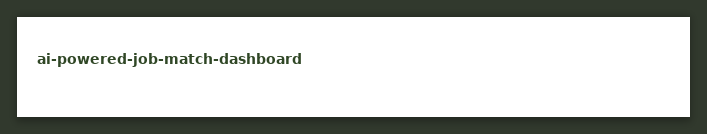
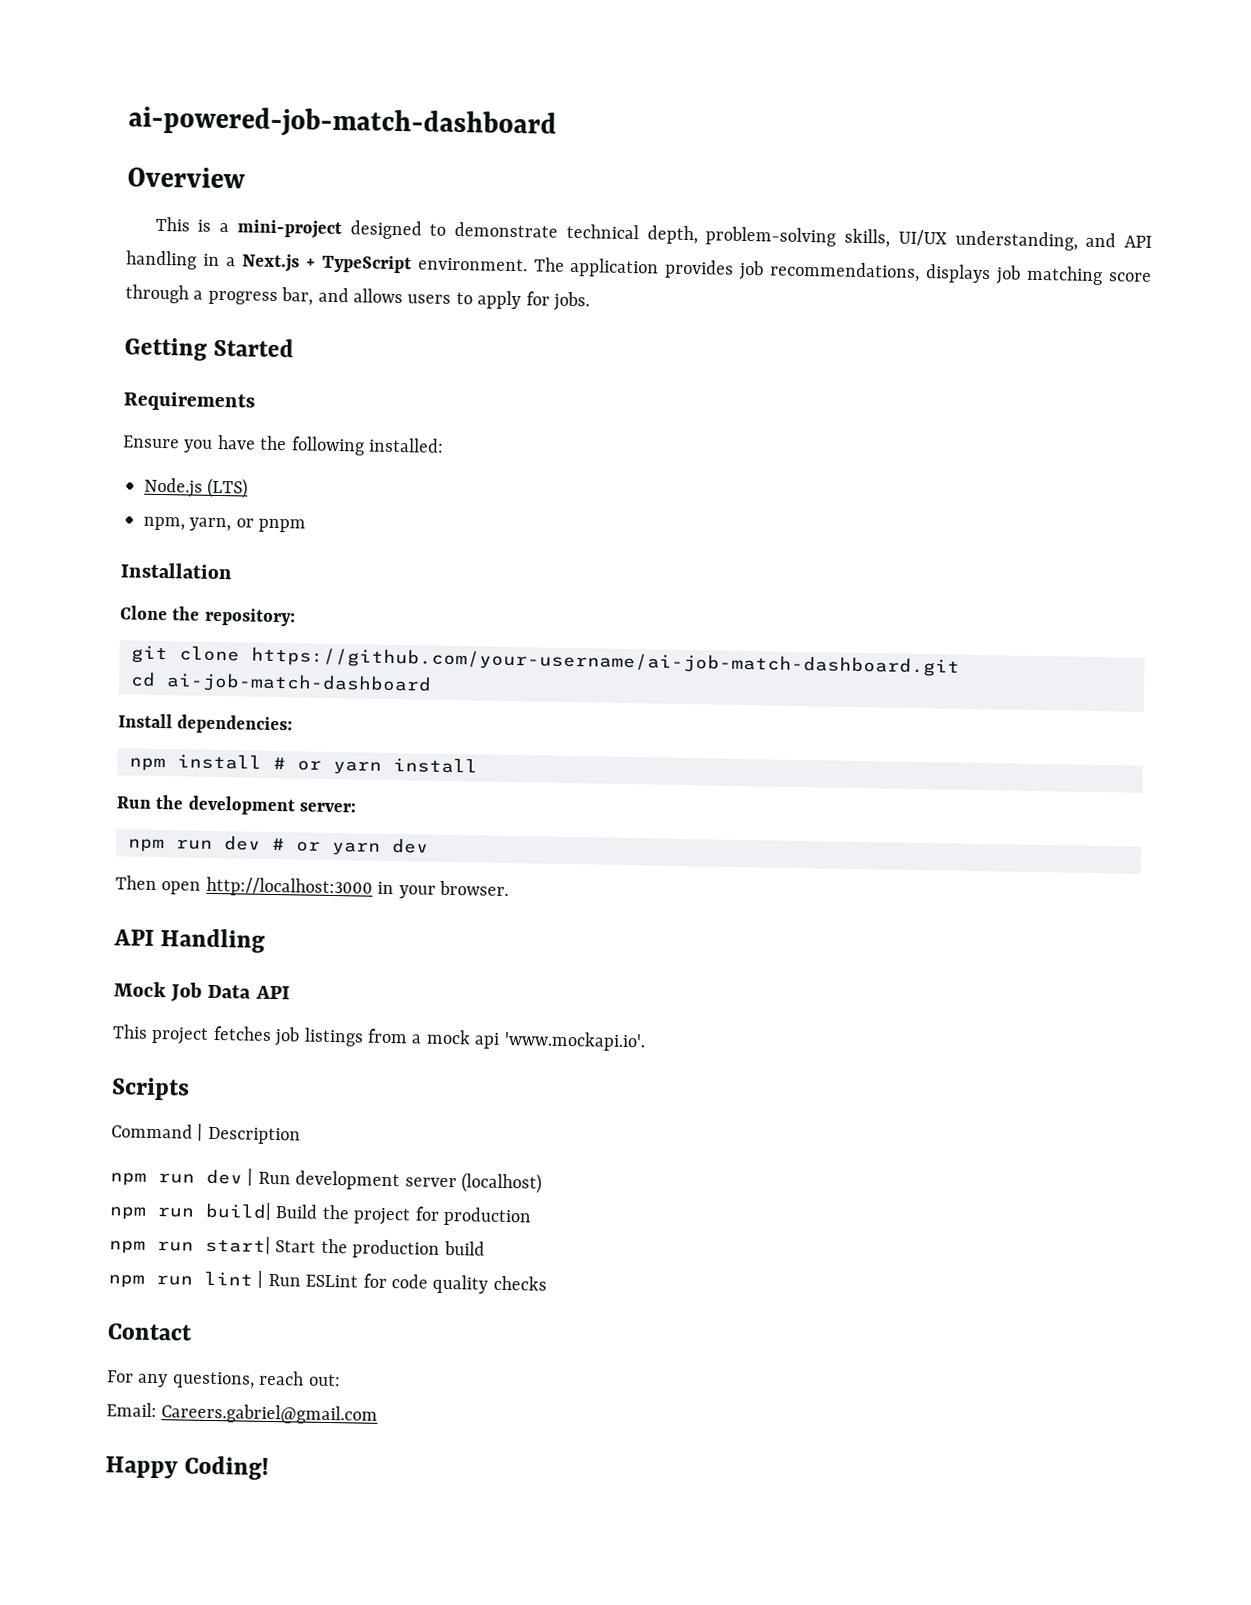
(302, 60) none -> [127,166,245,189] [154,216,1152,251] [126,250,1152,286] [125,284,590,312] [124,337,295,361] [123,391,255,412] [123,434,444,456] [144,477,249,499] [143,516,307,533] [120,562,233,580] [120,605,296,627] [131,645,960,677] [130,671,432,695] [118,713,294,735] [129,753,478,775] [116,794,357,816] [128,835,429,856] [115,875,509,899] [113,928,266,953] [113,981,290,1002] [112,1024,646,1052] [111,1077,190,1101] [111,1123,301,1145] [110,1168,542,1194] [109,1201,532,1227] [109,1235,485,1259] [108,1270,547,1294] [107,1323,193,1341] [107,1370,341,1389] [106,1402,379,1425] [105,1455,270,1481] // Overview // This is a mini-project designed to demonstrate technical depth, problem-solving skills, UI/UX understanding, and API handling in a Next.js + TypeScript environment. The application provides job recommendations, displays job matching score through a progress bar, and allows users to apply for jobs. // Getting Started // Requirements // Ensure you have the following installed: // Node.js (LTS) // npm, yarn, or pnpm // Installation // Clone the repository: // git clone https://github.com/your-username/ai-job-match-dashboard.git // cd ai-job-match-dashboard // Install dependencies: // npm install # or yarn install // Run the development server: // npm run dev # or yarn dev // Then open http://localhost:3000 in your browser. // API Handling // Mock Job Data API // This project fetches job listings from a mock api 'www.mockapi.io'. // Scripts // Command | Description // npm run dev | Run development server (localhost) // npm run build| Build the project for production // npm run start| Start the production build // npm run lint | Run ESLint for code quality checks // Contact // For any questions, reach out: // Email: Careers.gabriel@gmail.com // Happy Coding!

